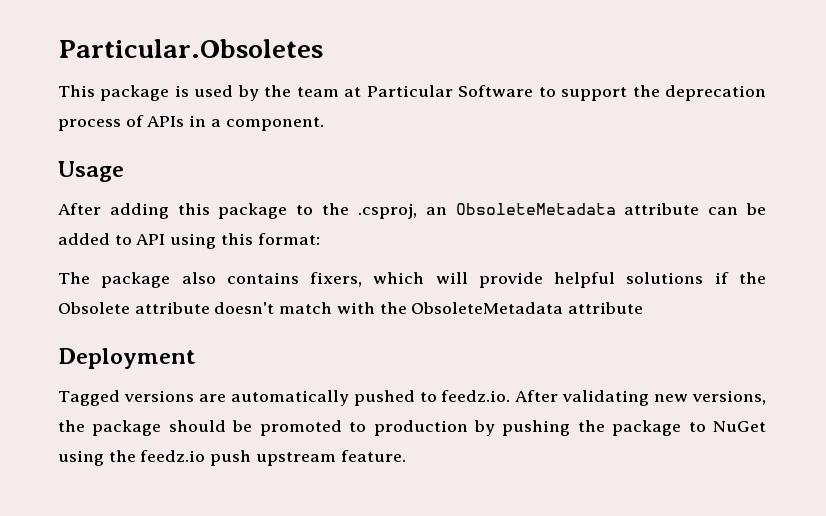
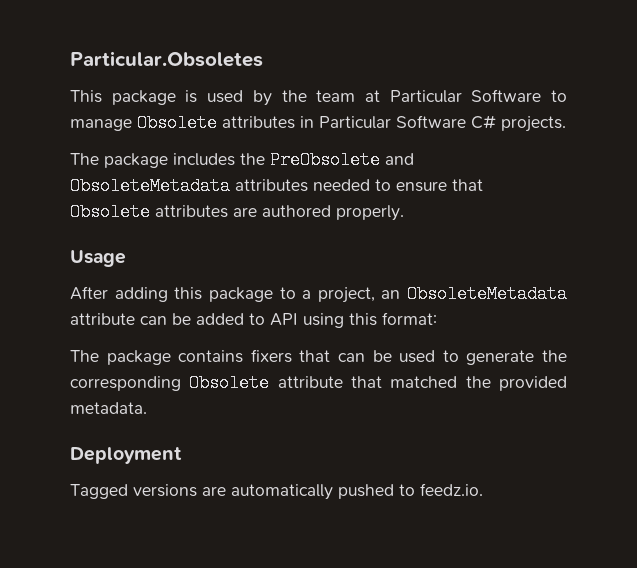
[561,85,766,101] [58,115,324,131] support the deprecation process of APIs in a component. -> [70,114,566,132] [70,151,414,169] [70,177,483,195] [70,203,404,221] manage Obsolete attributes in Particular Software C# projects. // The package includes the PreObsolete and ObsoleteMetadata attributes needed to ensure that Obsolete attributes are authored properly.
[322,203,417,219] the .csproj, -> [302,287,375,303] a project,
[181,272,766,288] [58,302,644,314] also contains fixers, which will provide helpful solutions if the Obsolete attribute doesn't match with the ObsoleteMetadata attribute -> [178,349,568,365] [70,374,567,392] [70,402,147,414] contains fixers that can be used to generate the corresponding Obsolete attribute that matched the provided metadata.
[515,390,766,406] [58,420,766,436] [58,450,406,466] After validating new versions, the package should be promoted to production by pushing the package to NuGet using the feedz.io push upstream feature. -> (483, 489) none

